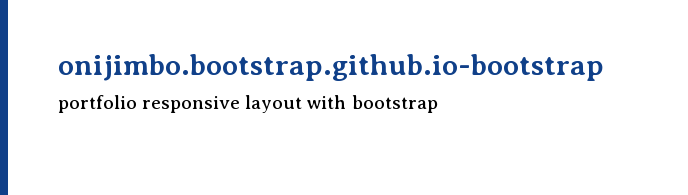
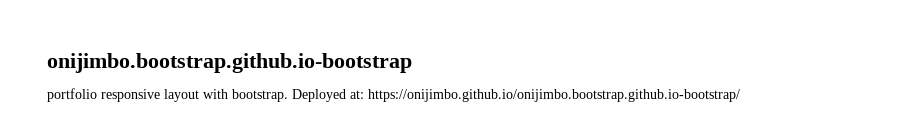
[351,95,438,113] bootstrap -> [232,89,740,102] bootstrap. Deployed at: https://onijimbo.github.io/onijimbo.bootstrap.github.io-bootstrap/

